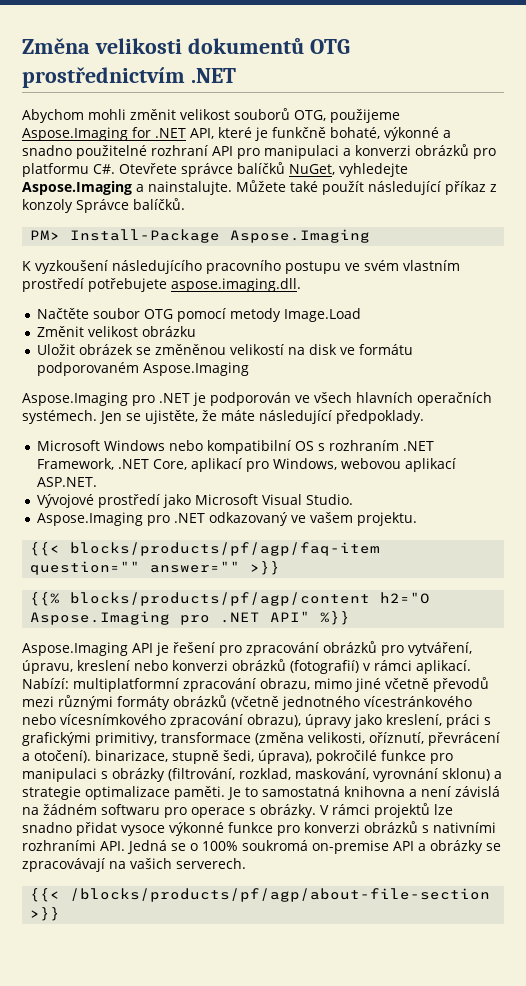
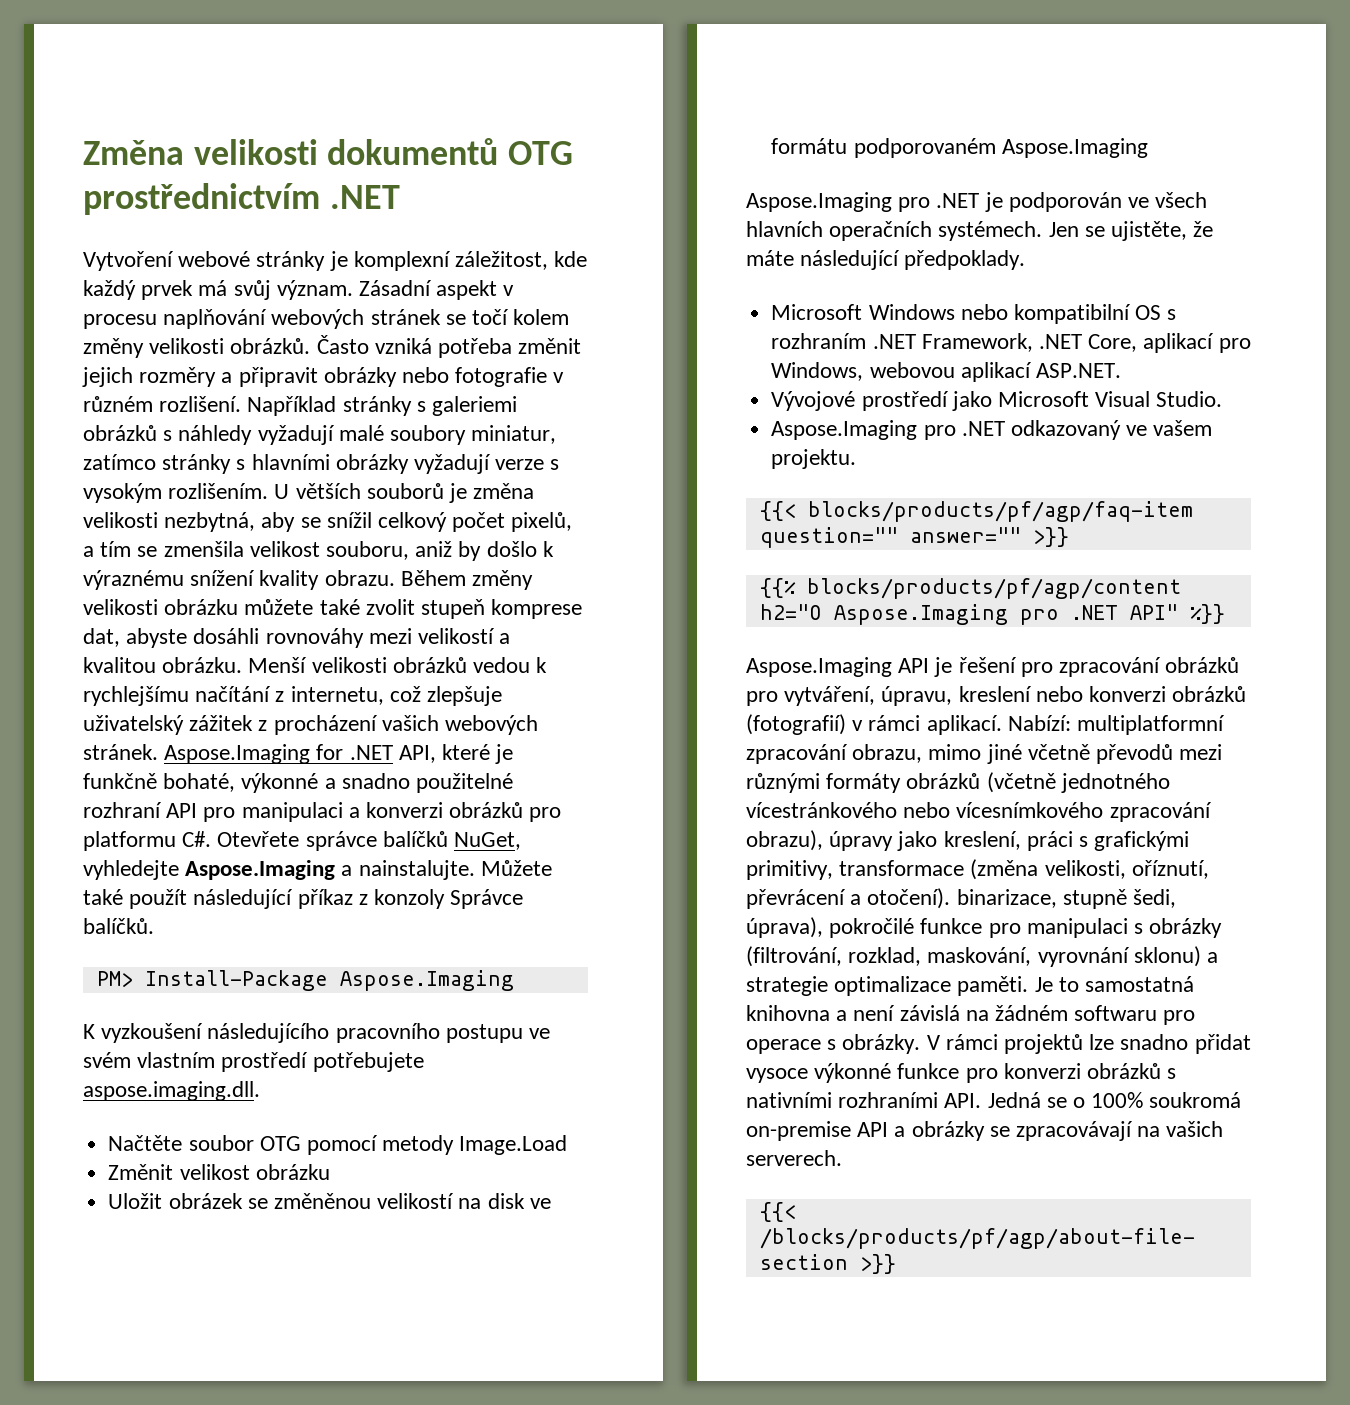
[22,108,400,123] Abychom mohli změnit velikost souborů OTG, použijeme -> [83,251,588,271] [83,280,515,300] [83,309,570,329] [83,335,582,358] [82,367,565,387] [83,396,518,416] [83,425,557,445] [83,454,560,474] [83,483,535,503] [83,512,573,532] [83,541,554,561] [83,570,534,590] [83,599,583,619] [83,628,511,648] [83,657,548,673] [83,686,503,706] [83,715,539,735] [83,744,158,760] Vytvoření webové stránky je komplexní záležitost, kde každý prvek má svůj význam. Zásadní aspekt v procesu naplňování webových stránek se točí kolem změny velikosti obrázků. Často vzniká potřeba změnit jejich rozměry a připravit obrázky nebo fotografie v různém rozlišení. Například stránky s galeriemi obrázků s náhledy vyžadují malé soubory miniatur, zatímco stránky s hlavními obrázky vyžadují verze s vysokým rozlišením. U větších souborů je změna velikosti nezbytná, aby se snížil celkový počet pixelů, a tím se zmenšila velikost souboru, aniž by došlo k výraznému snížení kvality obrazu. Během změny velikosti obrázku můžete také zvolit stupeň komprese dat, abyste dosáhli rovnováhy mezi velikostí a kvalitou obrázku. Menší velikosti obrázků vedou k rychlejšímu načítání z internetu, což zlepšuje uživatelský zážitek z procházení vašich webových stránek.

